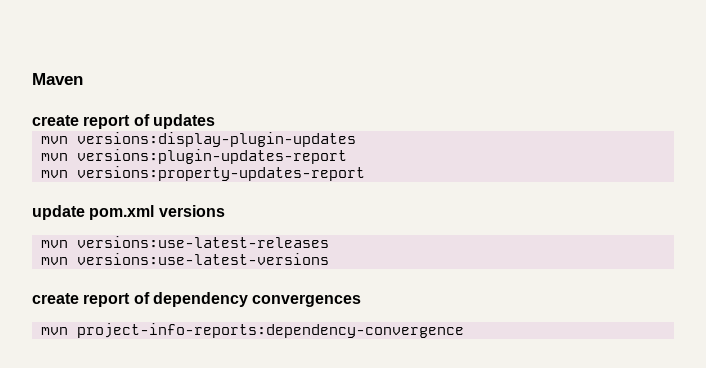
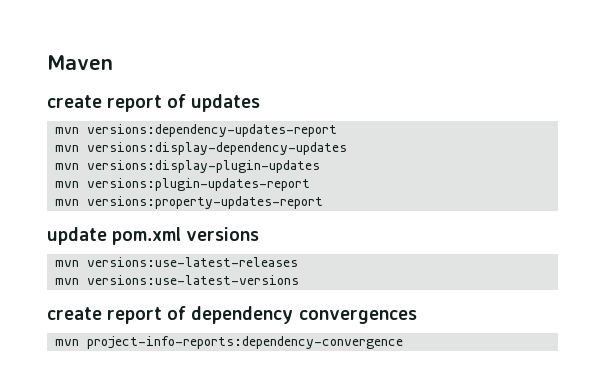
(215, 121) none -> [54,124,337,137] [54,142,347,155] // mvn versions:dependency-updates-report // mvn versions:display-dependency-updates

